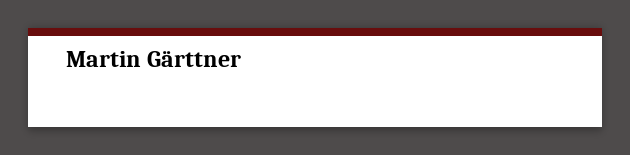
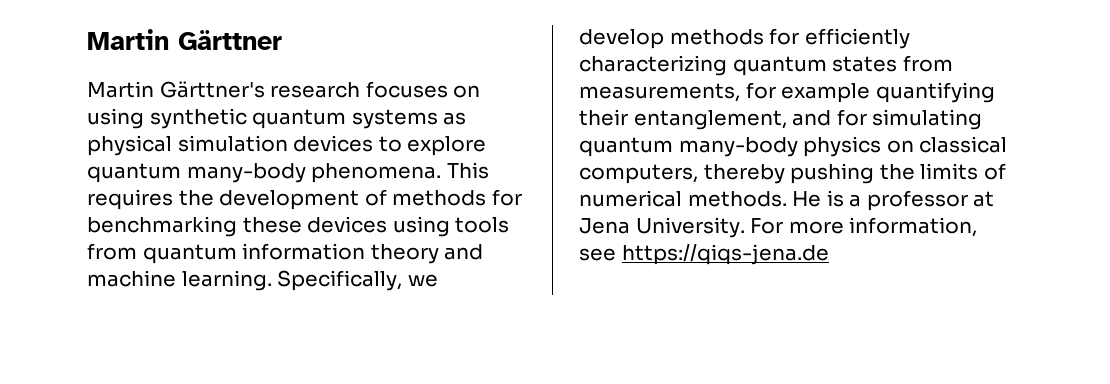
(242, 59) none -> [87,81,481,98] [87,108,467,129] [87,135,487,156] [87,162,489,183] [87,189,522,210] [87,216,510,237] [87,243,484,264] [87,270,438,291] [579,28,910,49] [579,55,953,76] [579,82,995,103] [579,109,983,130] [579,136,1008,157] [579,163,1006,184] [579,190,995,211] [579,217,978,238] [579,244,829,265] // Martin Gärttner's research focuses on using synthetic quantum systems as physical simulation devices to explore quantum many-body phenomena. This requires the development of methods for benchmarking these devices using tools from quantum information theory and machine learning. Specifically, we develop methods for efficiently characterizing quantum states from measurements, for example quantifying their entanglement, and for simulating quantum many-body physics on classical computers, thereby pushing the limits of numerical methods. He is a professor at Jena University. For more information, see https://qiqs-jena.de

